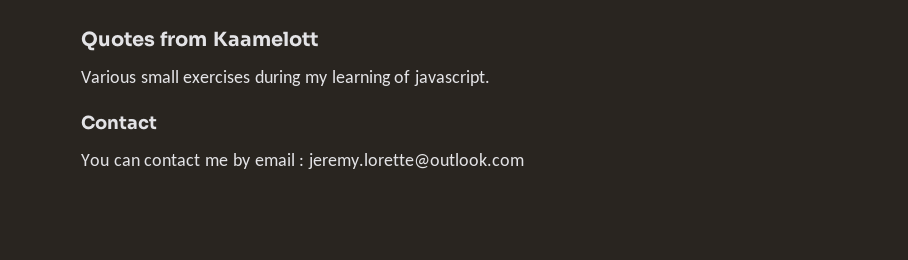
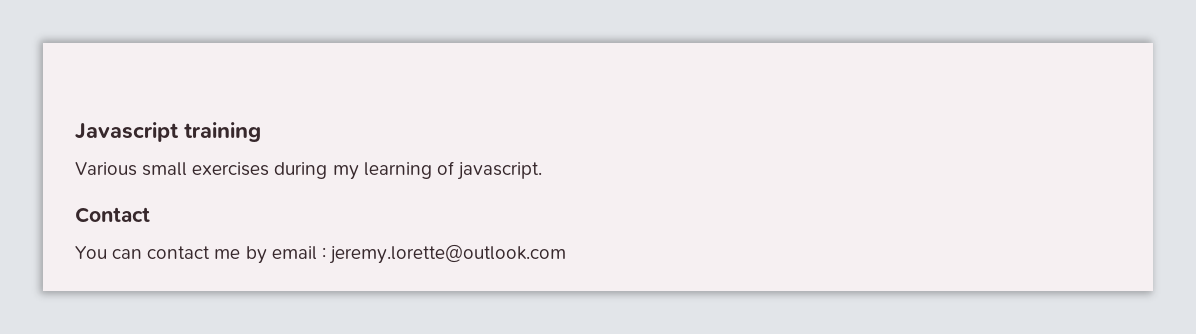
[81,31,318,51] Quotes from Kaamelott -> [75,122,261,142] Javascript training

